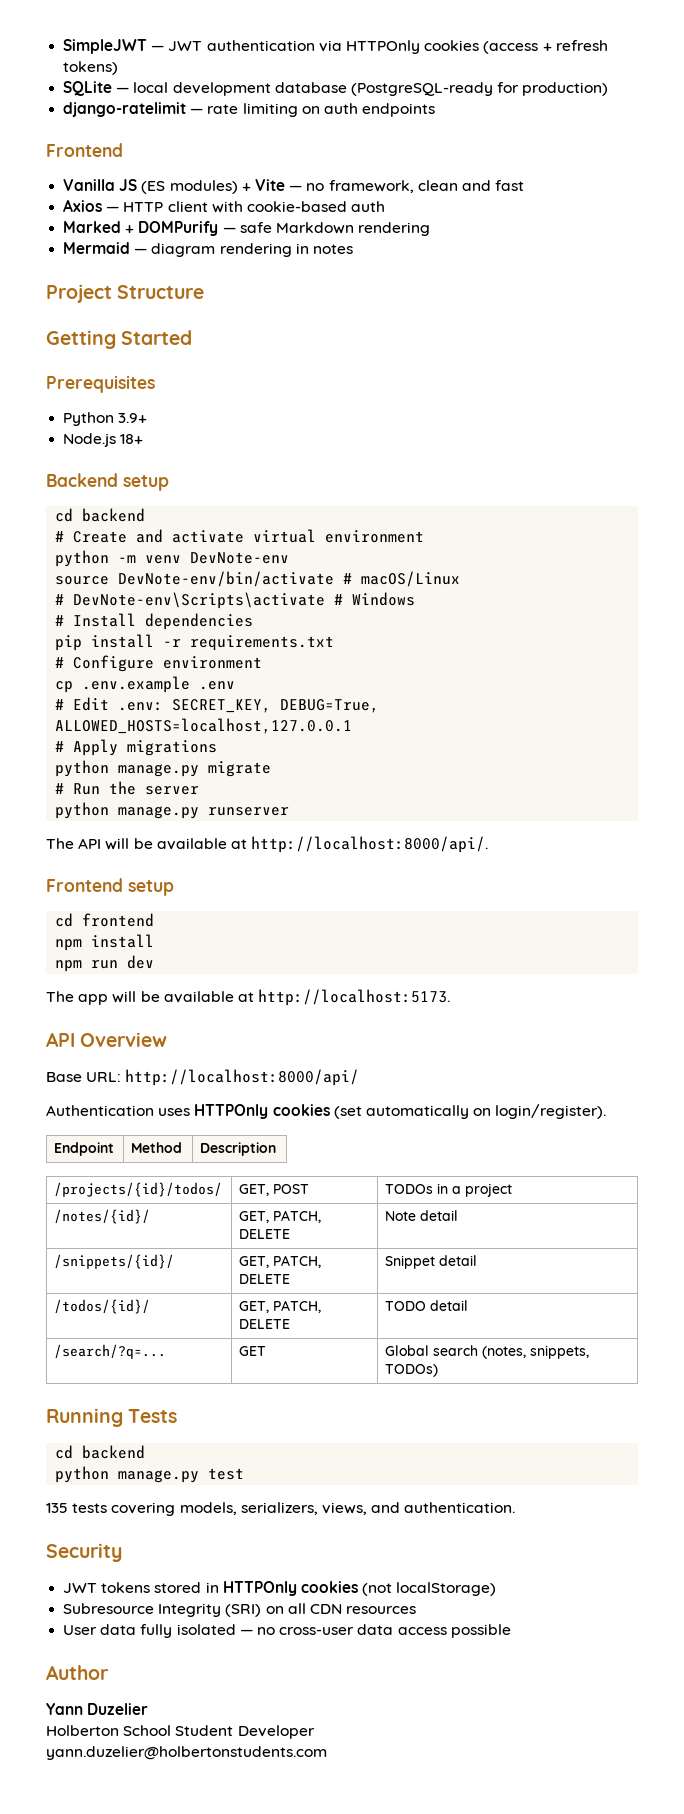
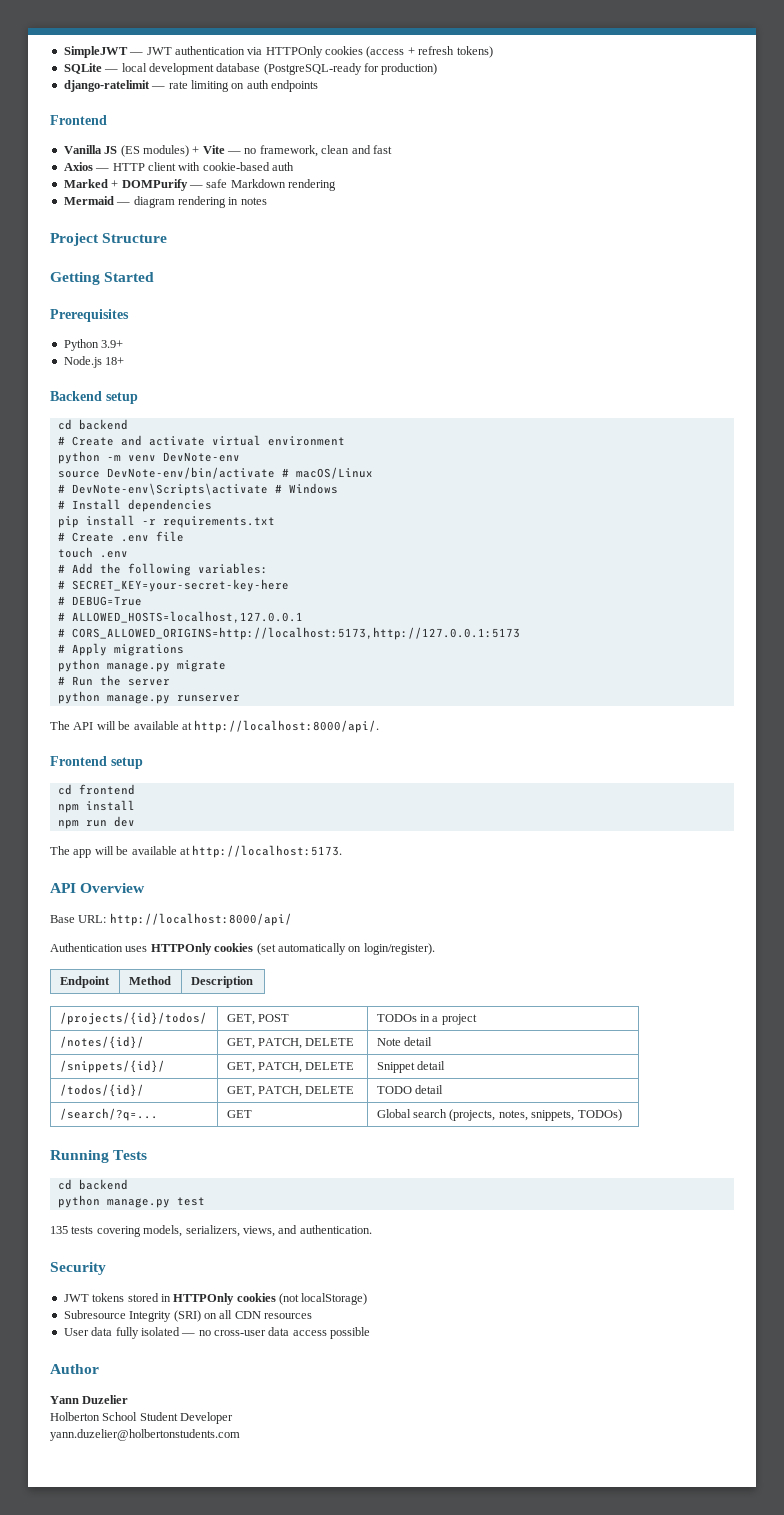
[73,655,263,672] [55,676,236,693] [55,697,380,713] Configure environment // cp .env.example .env // # Edit .env: SECRET_KEY, DEBUG=True, -> [71,531,184,542] [57,547,128,558] [57,563,268,576] [57,579,289,592] [57,596,142,606] [57,612,65,621] Create .env file // touch .env // # Add the following variables: // # SECRET_KEY=your-secret-key-here // # DEBUG=True // #
(353, 726) none -> [57,627,520,640] // # CORS_ALLOWED_ORIGINS=http://localhost:5173,http://127.0.0.1:5173
[482,1346,527,1359] (notes, -> [449,1109,528,1121] (projects, notes,

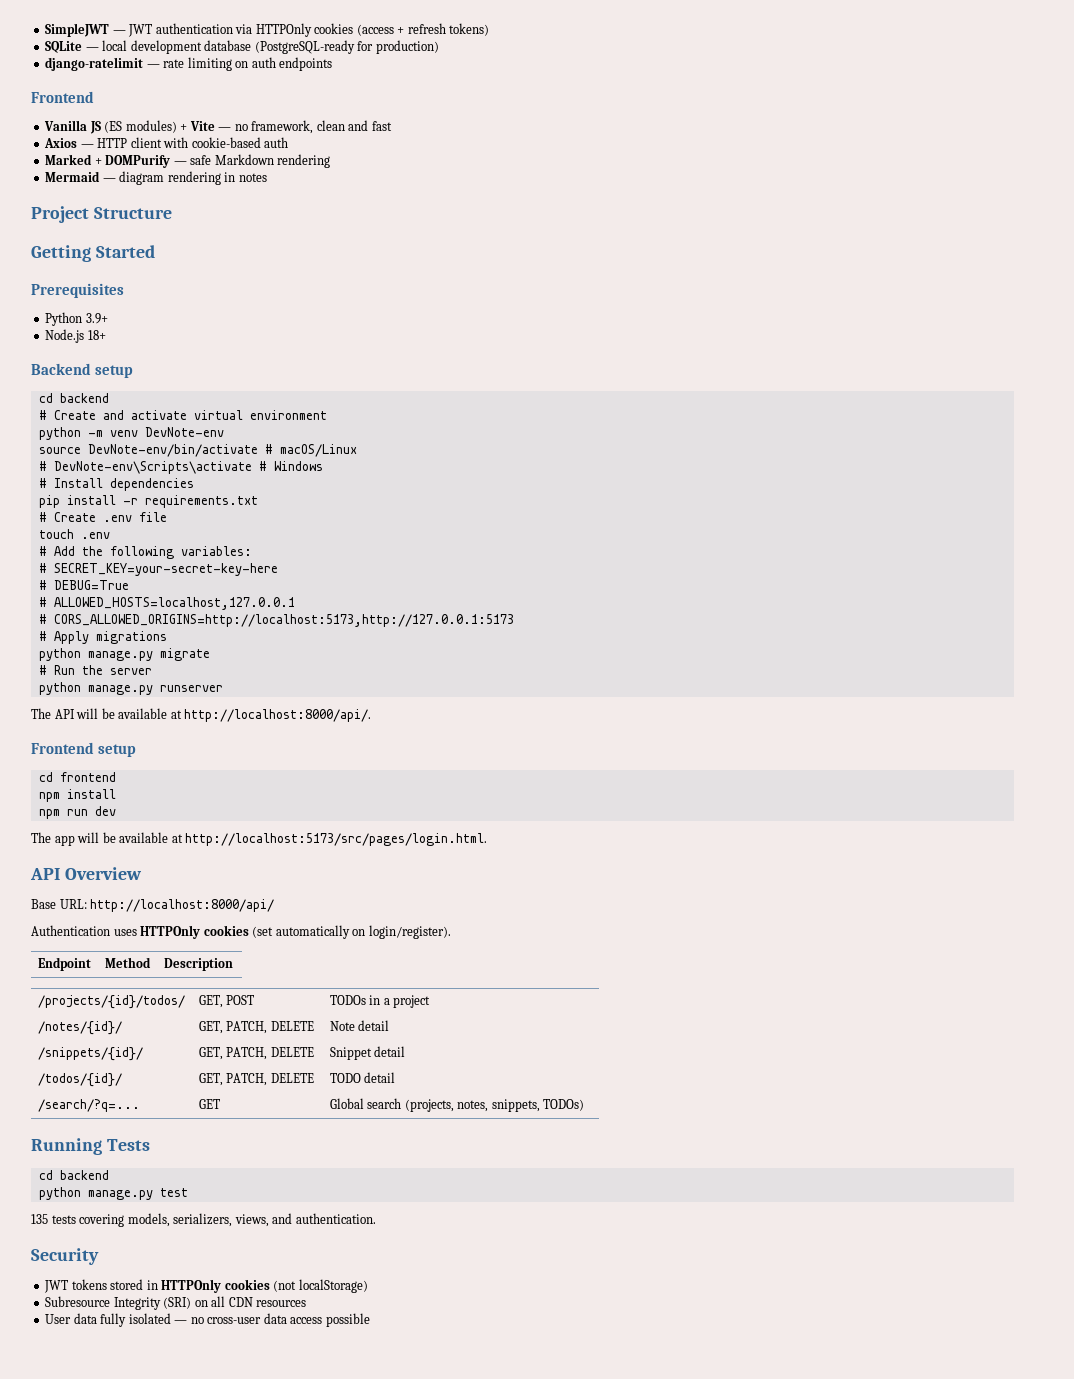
[192,845,343,858] http://localhost:5173. -> [185,833,488,846] http://localhost:5173/src/pages/login.html.
[50,1364,99,1374] [50,1395,129,1404] [50,1412,234,1424] [50,1429,240,1441] // Author // Yann Duzelier // Holberton School Student Developer // yann.duzelier@holbertonstudents.com -> (370, 1320) none

